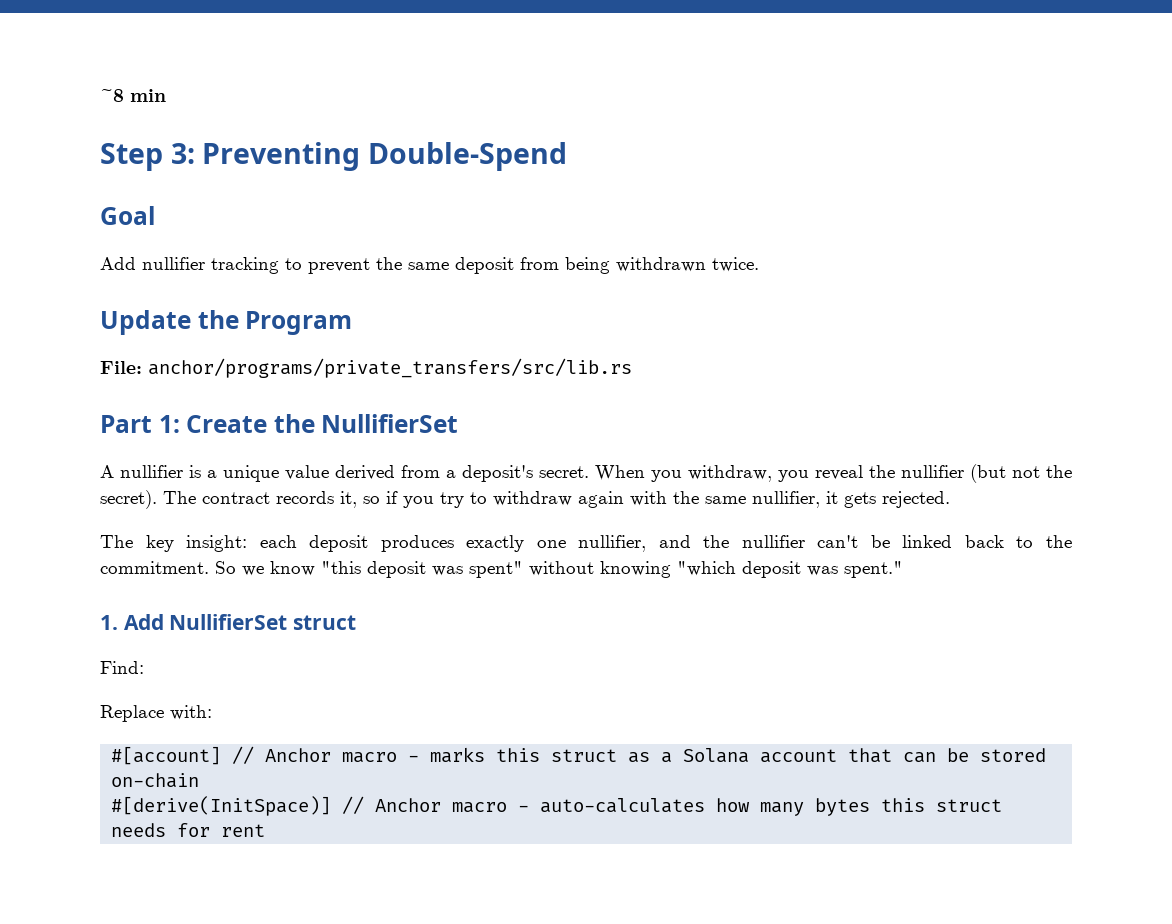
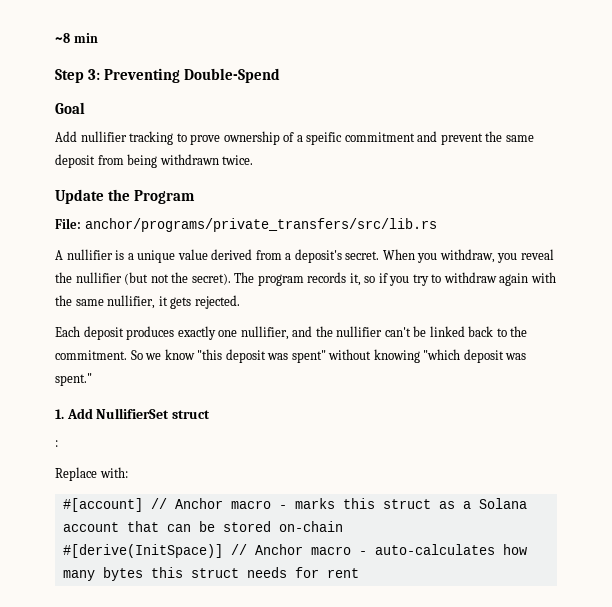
(302, 264) none -> [190,131,438,145] prove ownership of a speific commitment and
[100,414,459,433] // Part 1: Create the NullifierSet -> (437, 225) none
[202,492,270,504] contract -> [257,274,304,286] program
[100,535,297,552] The key insight: each -> [55,326,80,337] Each
[100,661,144,674] Find: -> [55,440,58,447] :

